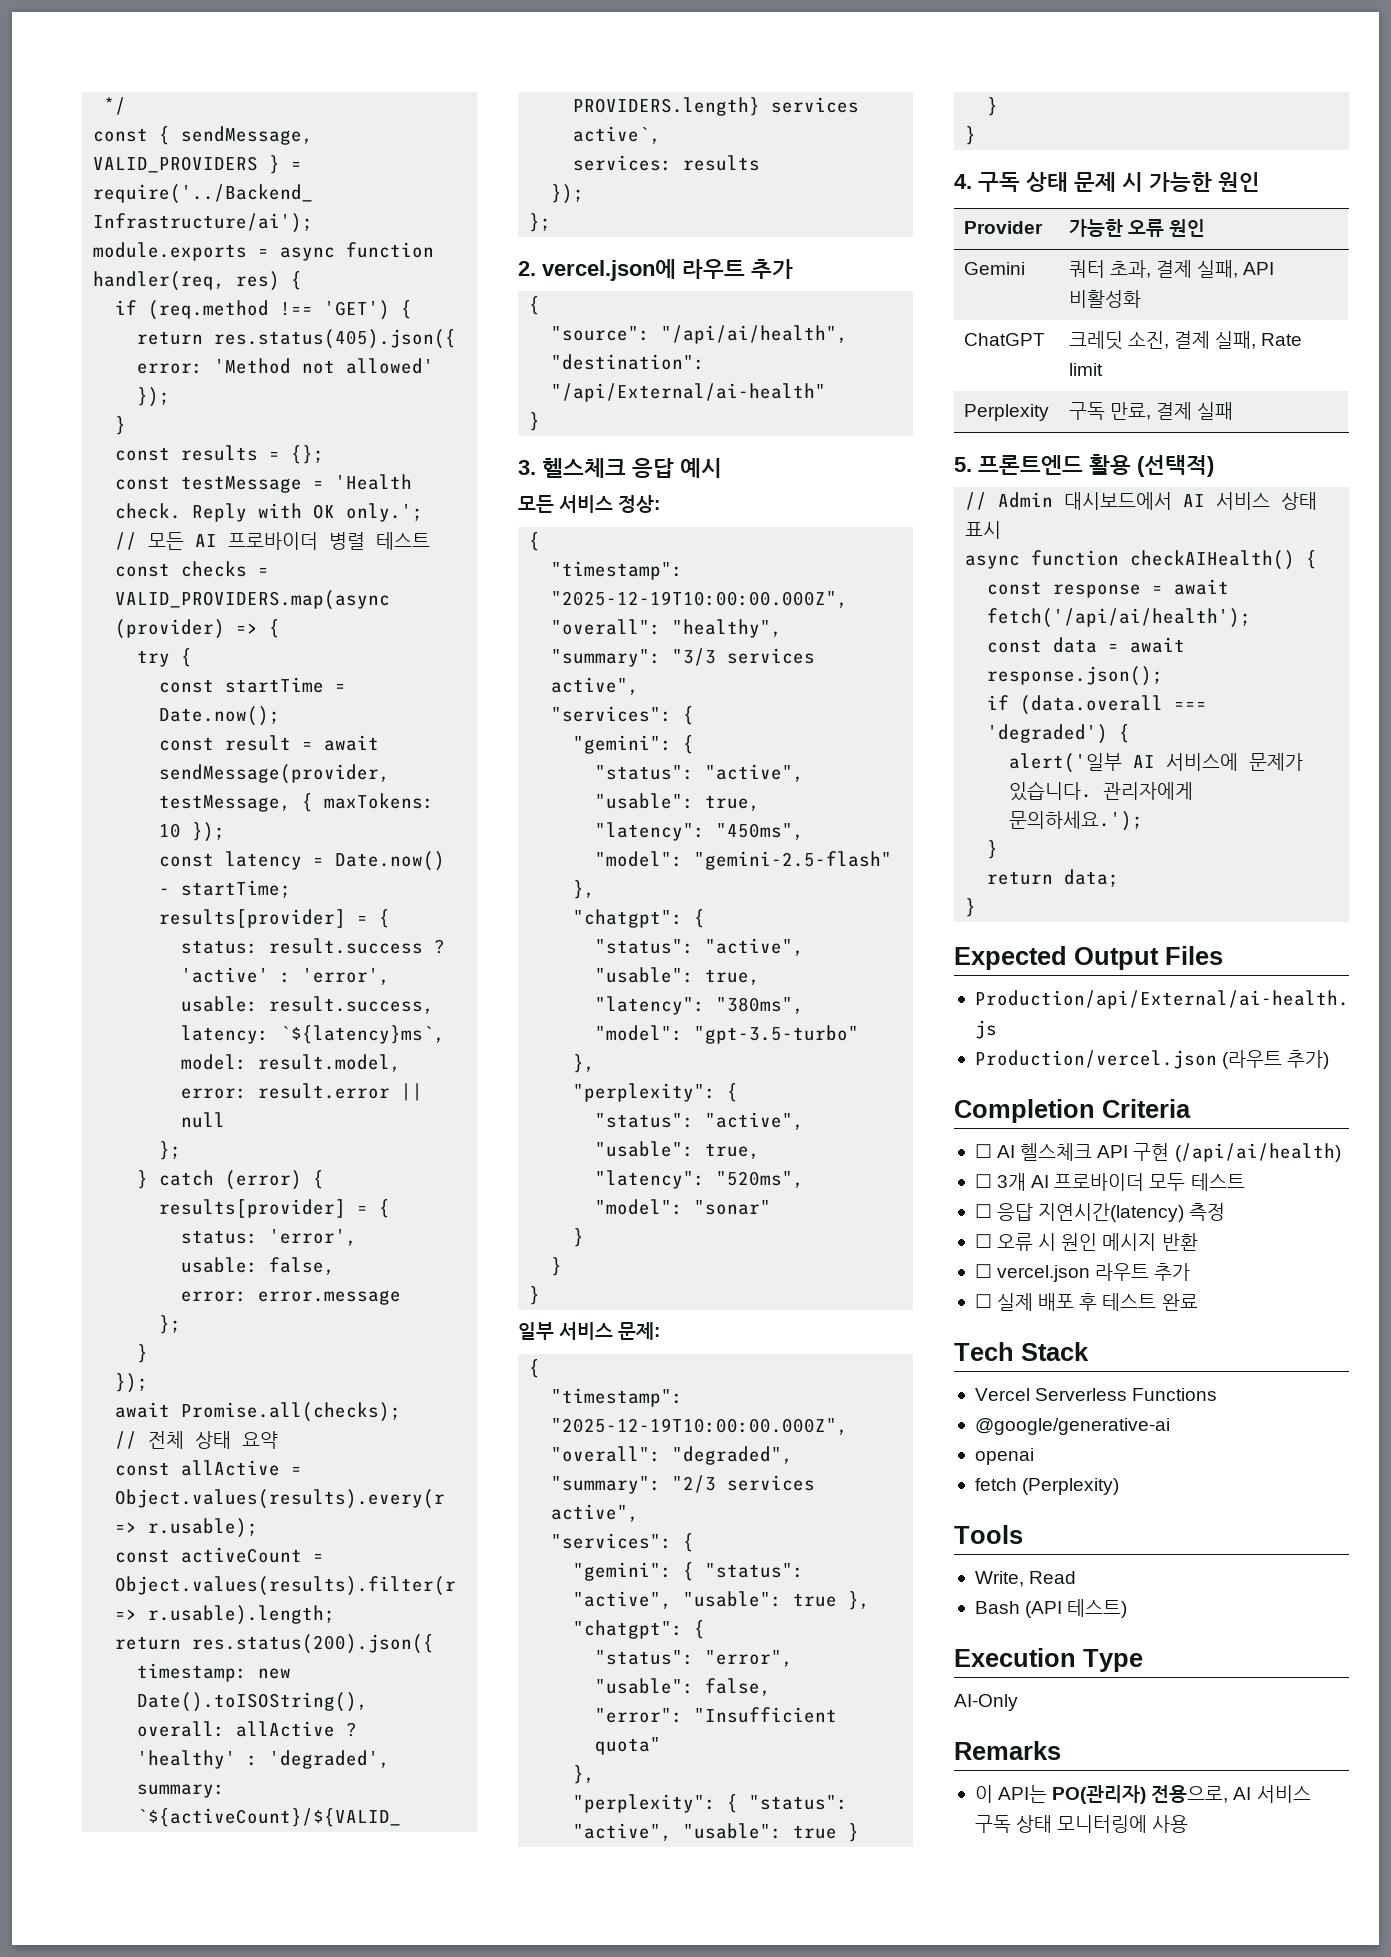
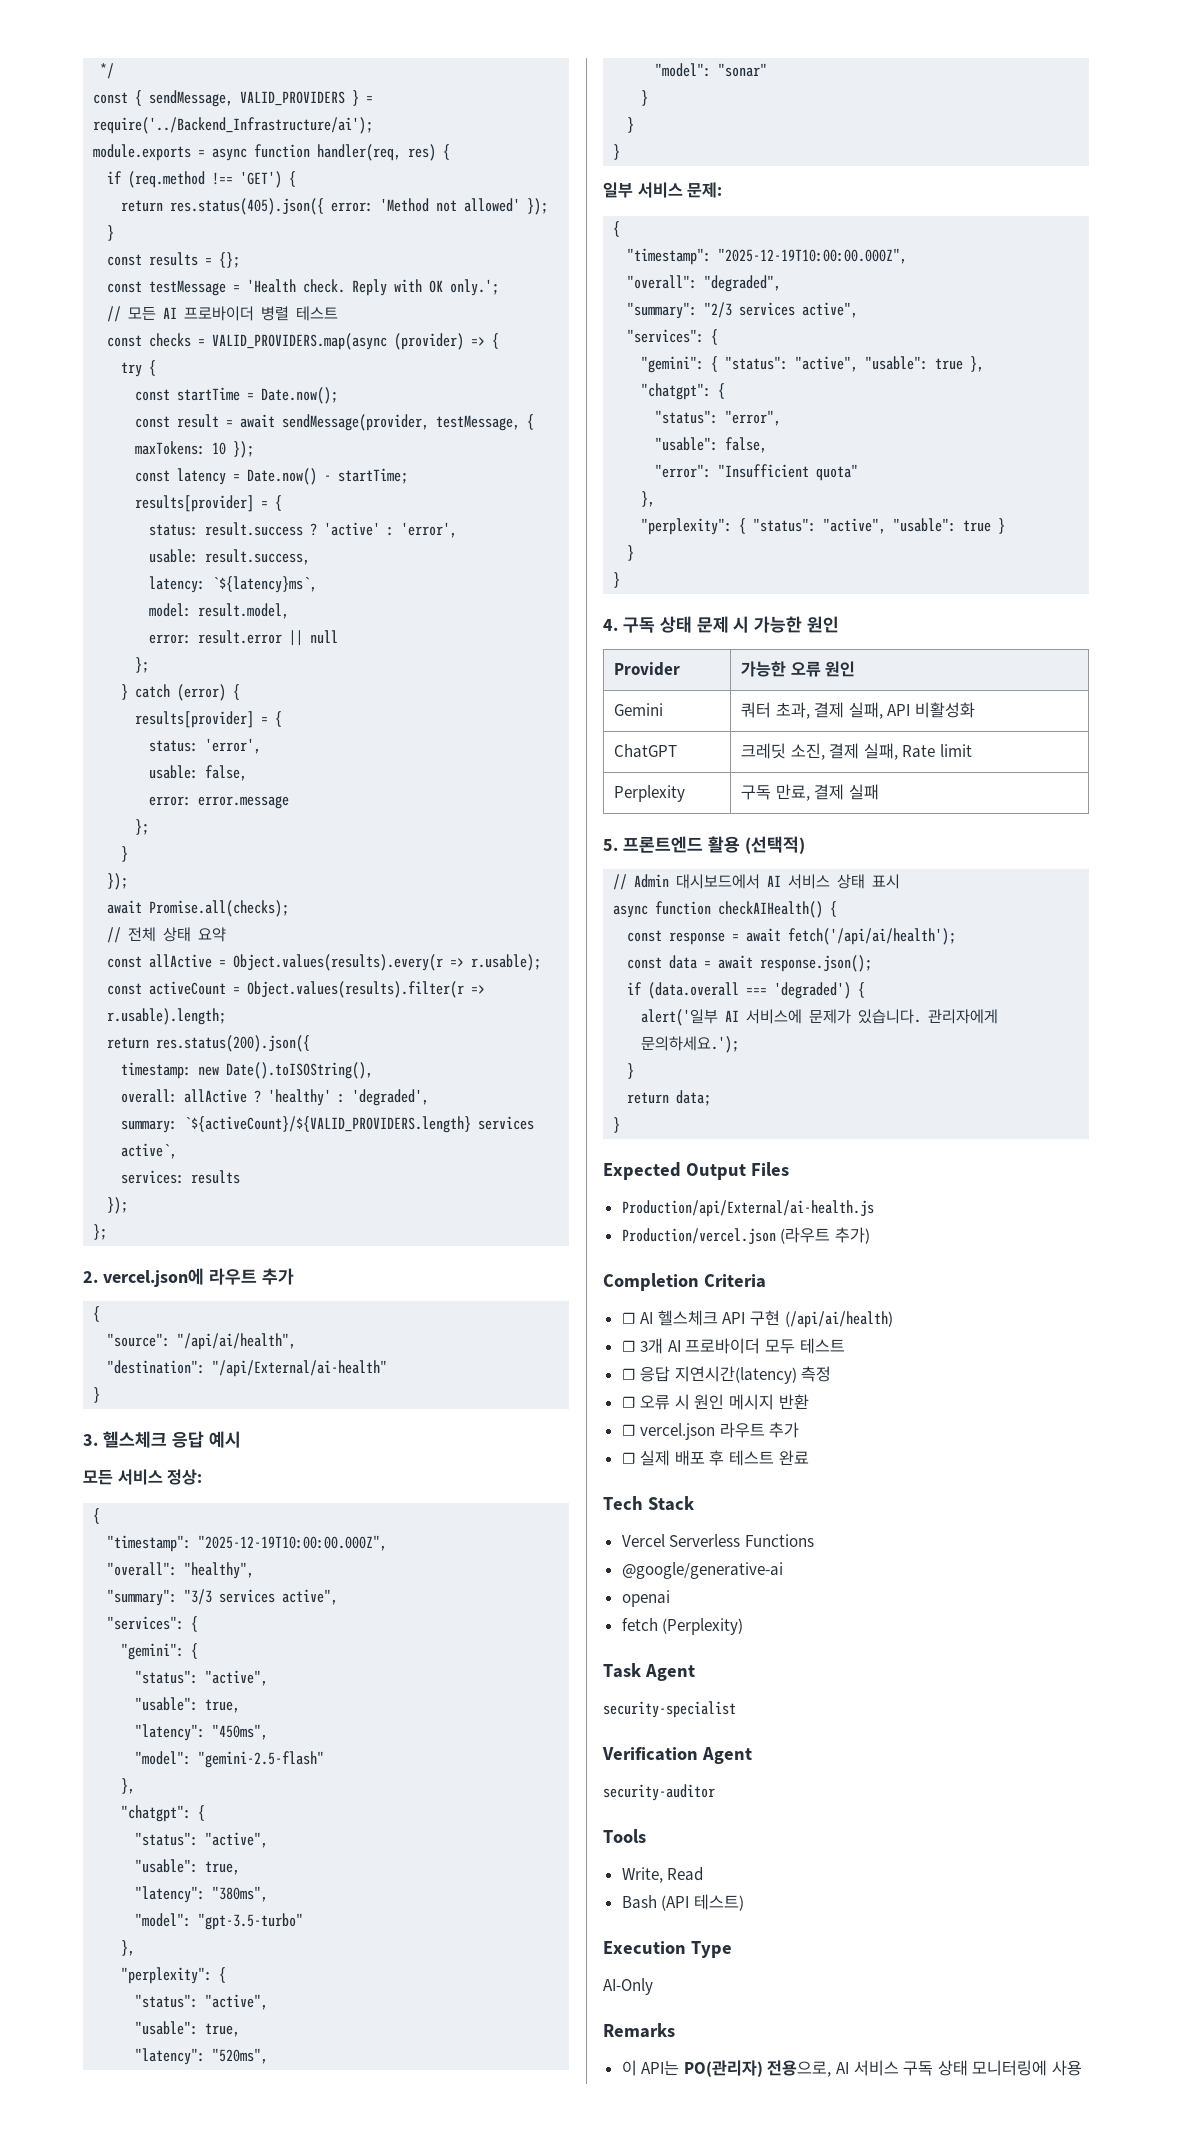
(1120, 1486) none -> [603,1663,695,1681] [603,1701,736,1718] [602,1747,752,1764] [603,1784,715,1801] // Task Agent // security-specialist // Verification Agent // security-auditor

